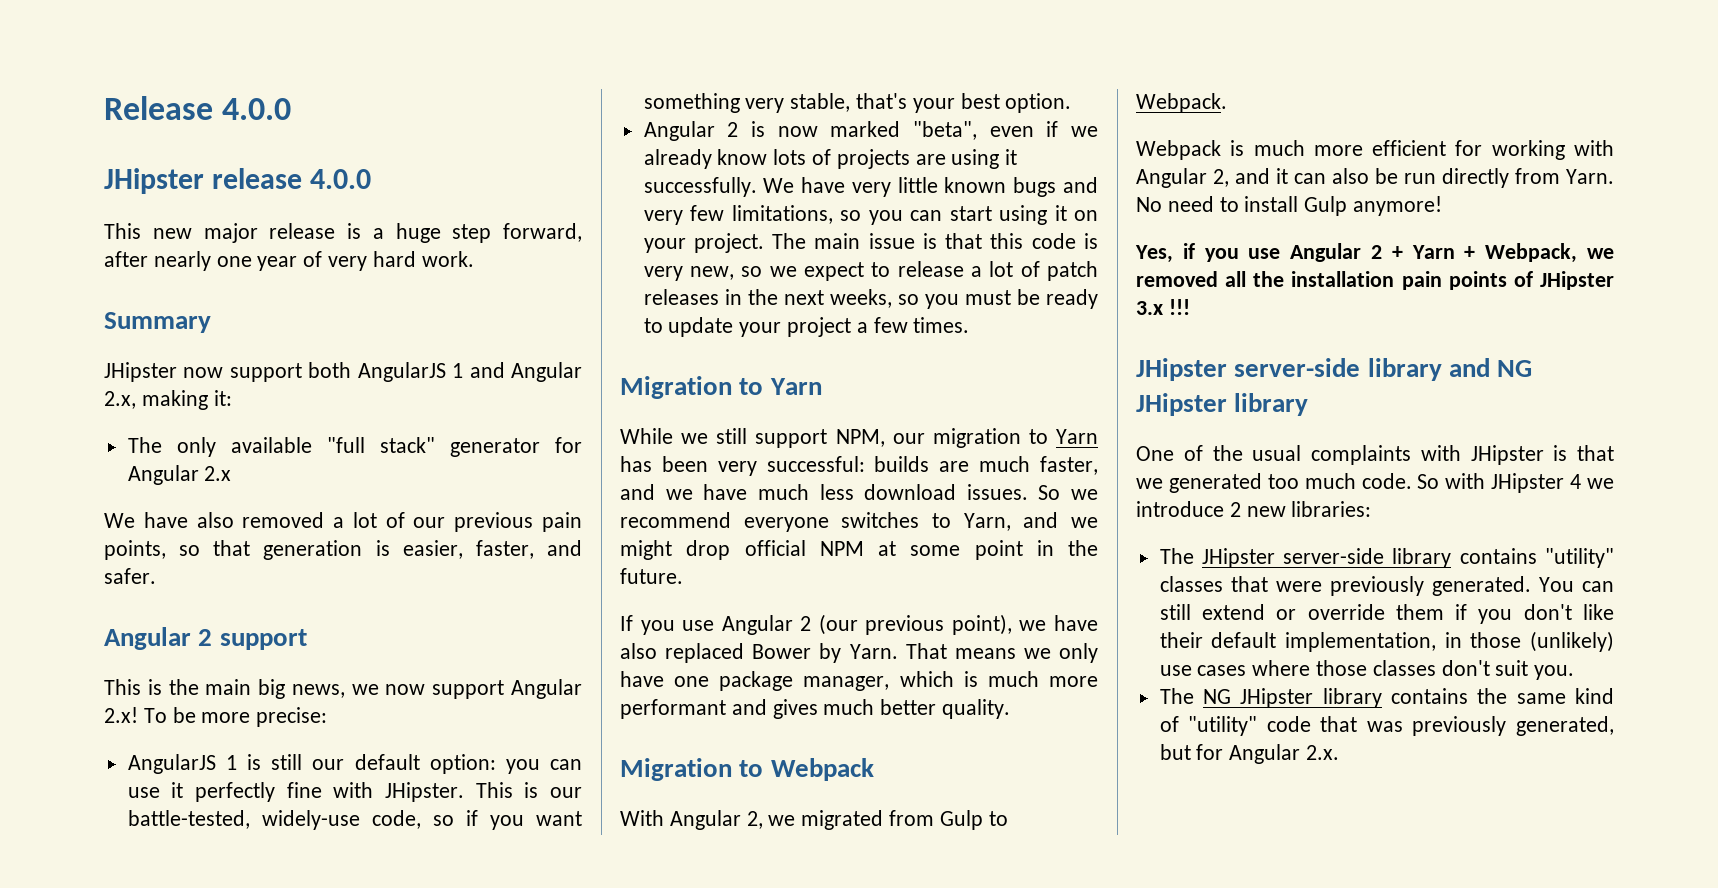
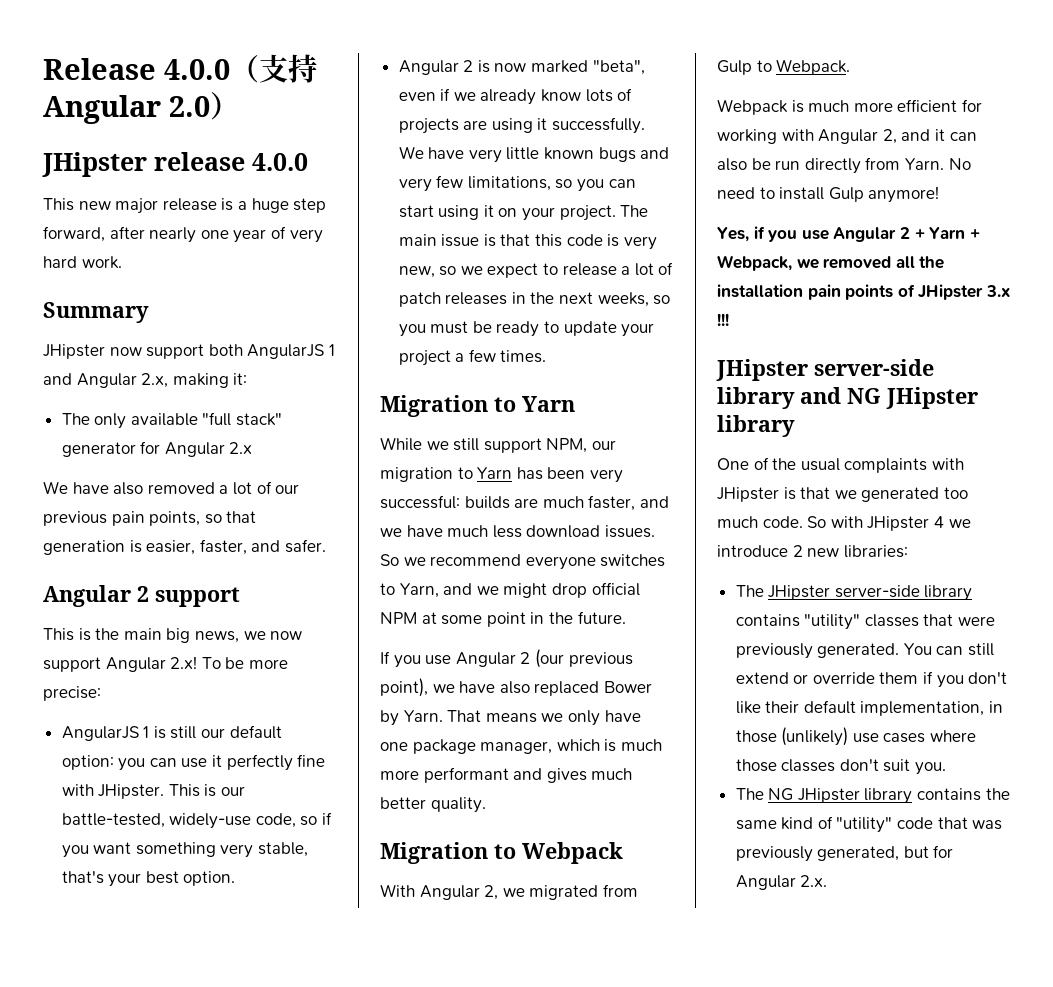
(292, 109) none -> [230,54,317,83] [43,92,239,124] （支持Angular 2.0）

